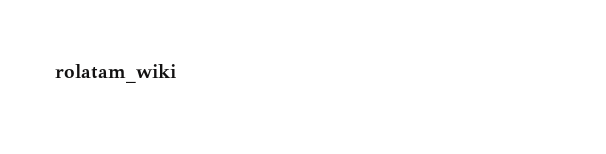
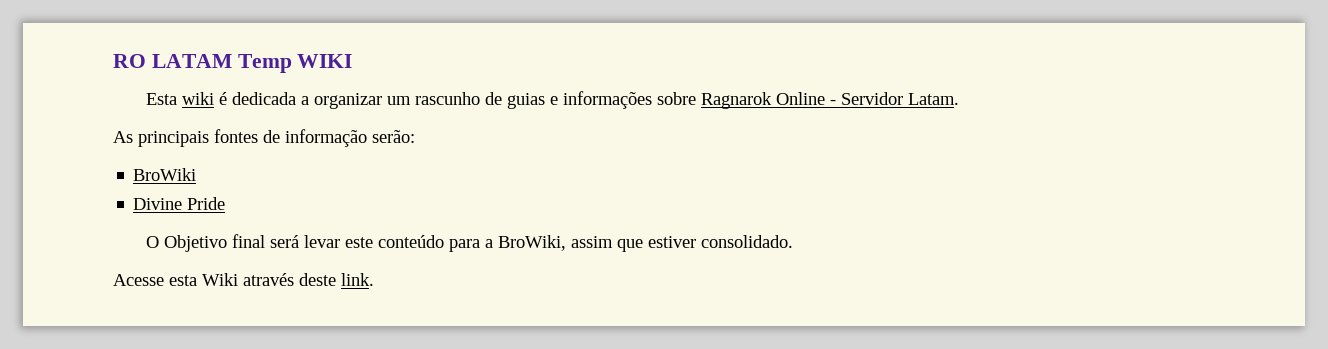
[55,64,176,83] rolatam_wiki -> [113,54,353,73] [146,91,960,109] [113,129,415,147] [133,168,197,181] [133,197,226,210] [146,234,794,252] [113,273,374,286] RO LATAM Temp WIKI // Esta wiki é dedicada a organizar um rascunho de guias e informações sobre Ragnarok Online - Servidor Latam. // As principais fontes de informação serão: // BroWiki // Divine Pride // O Objetivo final será levar este conteúdo para a BroWiki, assim que estiver consolidado. // Acesse esta Wiki através deste link.

